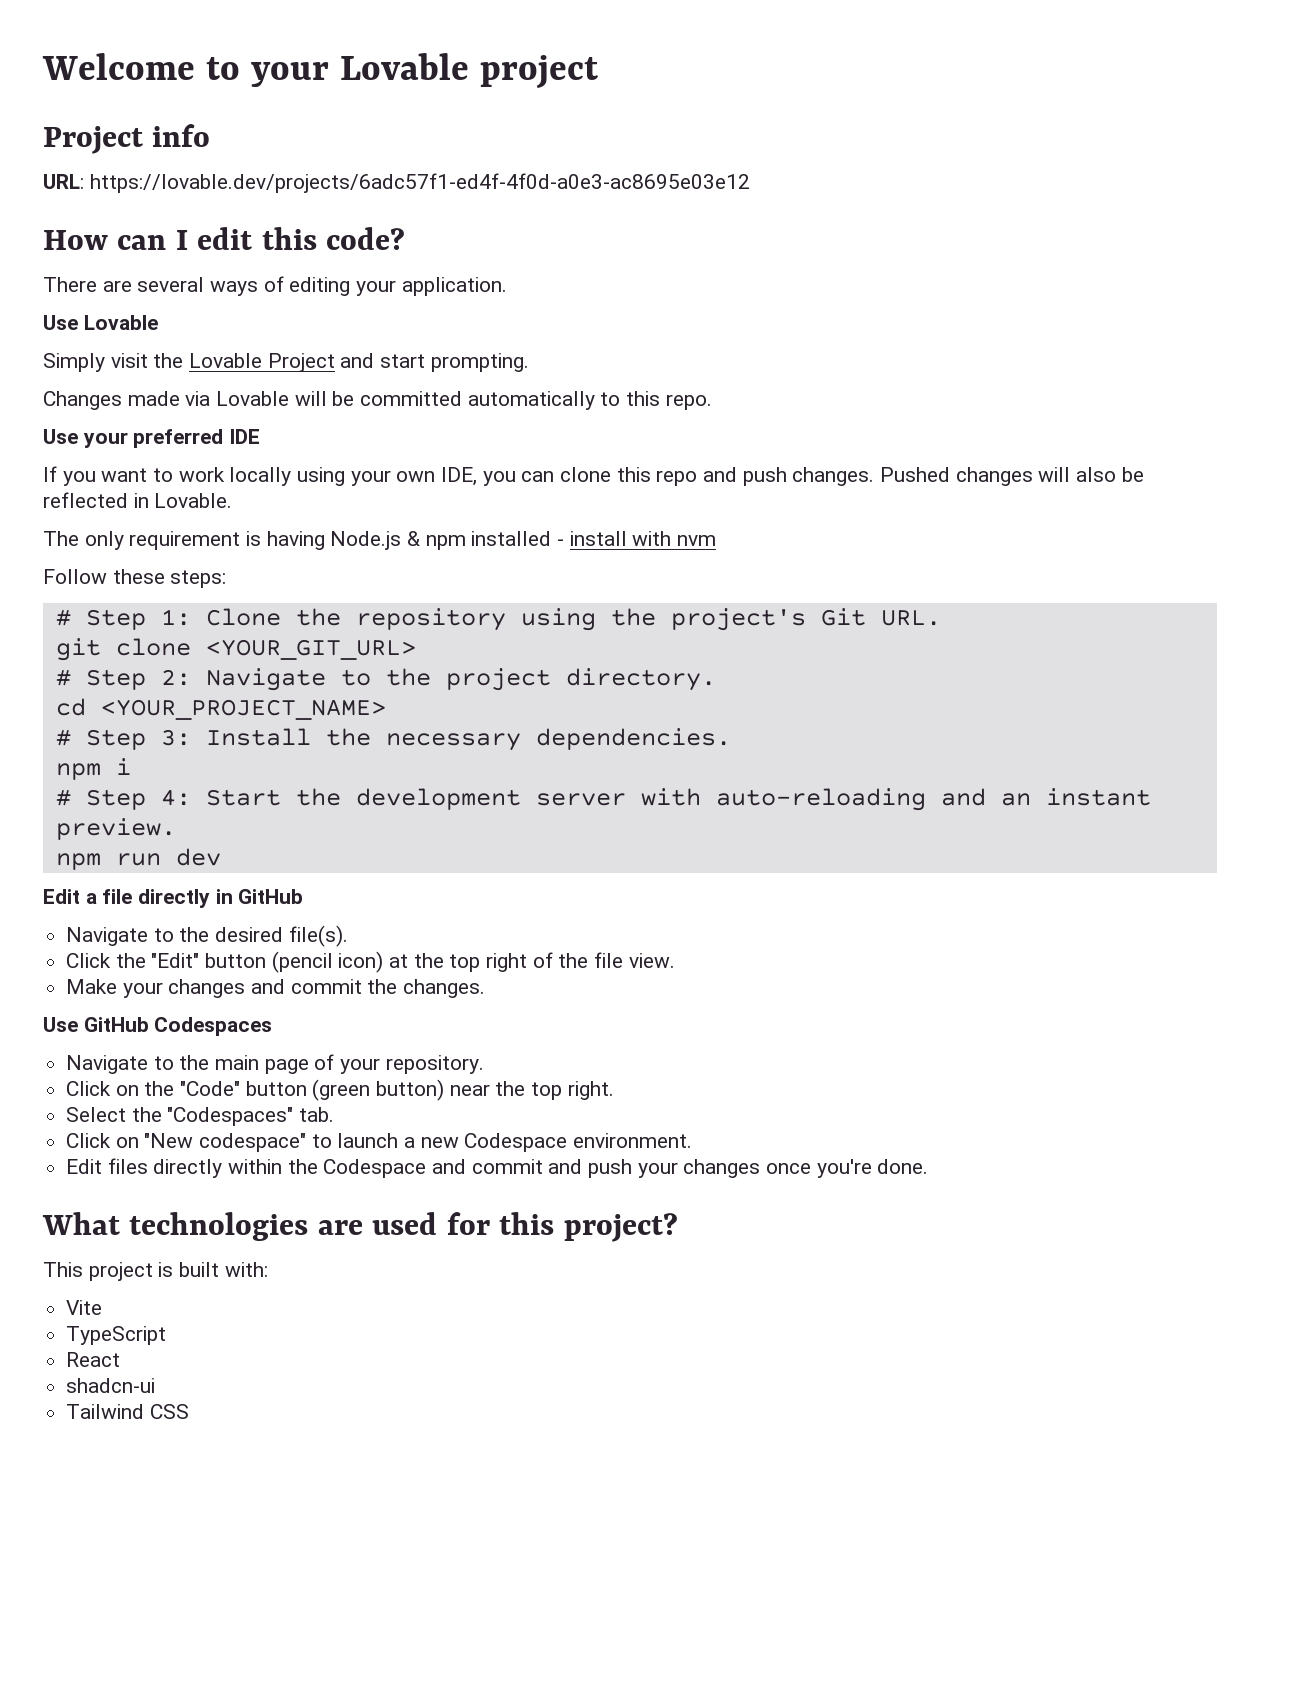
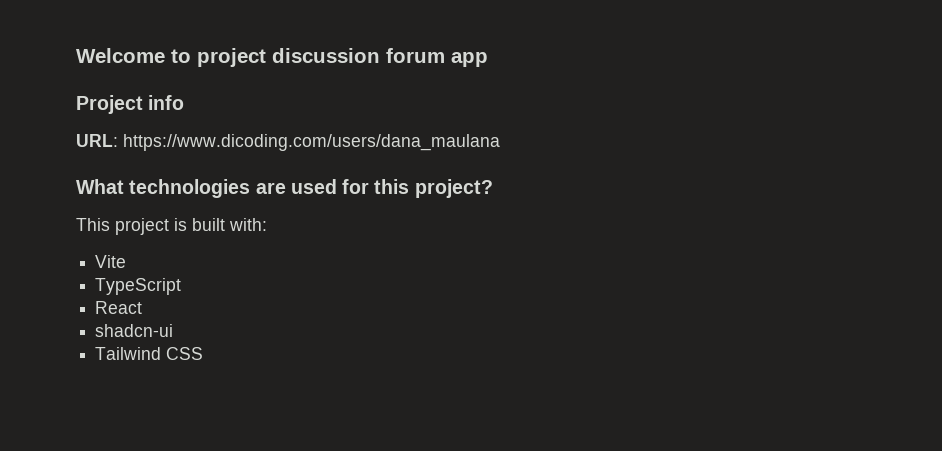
[251,53,599,89] your Lovable project -> [197,48,488,67] project discussion forum app
[89,173,750,193] [43,227,406,250] [43,276,507,296] [43,315,158,330] [43,353,529,372] [43,391,712,410] [43,429,261,448] [43,466,1144,486] [43,492,233,508] [43,531,717,550] [43,569,227,588] [55,608,941,631] [55,638,416,661] [55,668,716,691] [55,698,386,720] [55,728,731,751] [55,758,131,780] [55,788,1151,811] [55,818,176,840] [55,848,221,870] [43,889,304,908] [66,925,348,947] [66,951,675,973] [66,979,486,998] [43,1017,273,1036] [66,1054,484,1074] [66,1079,614,1101] [66,1107,335,1126] [66,1133,693,1152] [66,1158,929,1178] https://lovable.dev/projects/6adc57f1-ed4f-4f0d-a0e3-ac8695e03e12 // How can I edit this code? // There are several ways of editing your application. // Use Lovable // Simply visit the Lovable Project and start prompting. // Changes made via Lovable will be committed automatically to this repo. // Use your preferred IDE // If you want to work locally using your own IDE, you can clone this repo and push changes. Pushed changes will also be reflected in Lovable. // The only requirement is having Node.js & npm installed - install with nvm // Follow these steps: // # Step 1: Clone the repository using the project's Git URL. // git clone <YOUR_GIT_URL> // # Step 2: Navigate to the project directory. // cd <YOUR_PROJECT_NAME> // # Step 3: Install the necessary dependencies. // npm i // # Step 4: Start the development server with auto-reloading and an instant preview. // npm run dev // Edit a file directly in GitHub // Navigate to the desired file(s). // Click the "Edit" button (pencil icon) at the top right of the file view. // Make your changes and commit the changes. // Use GitHub Codespaces // Navigate to the main page of your repository. // Click on the "Code" button (green button) near the top right. // Select the "Codespaces" tab. // Click on "New codespace" to launch a new Codespace environment. // Edit files directly within the Codespace and commit and push your changes once you're done. -> [123,134,500,151] https://www.dicoding.com/users/dana_maulana

